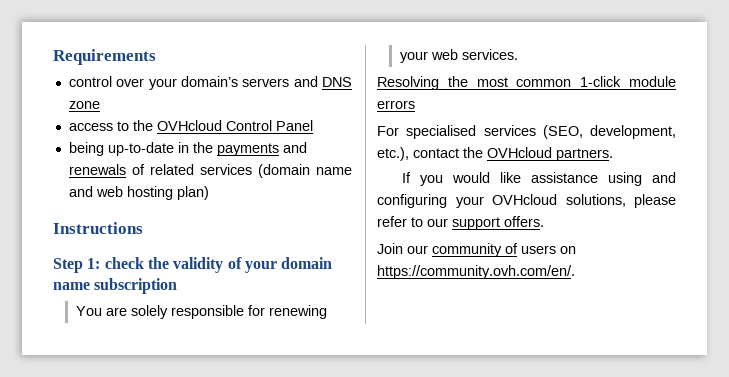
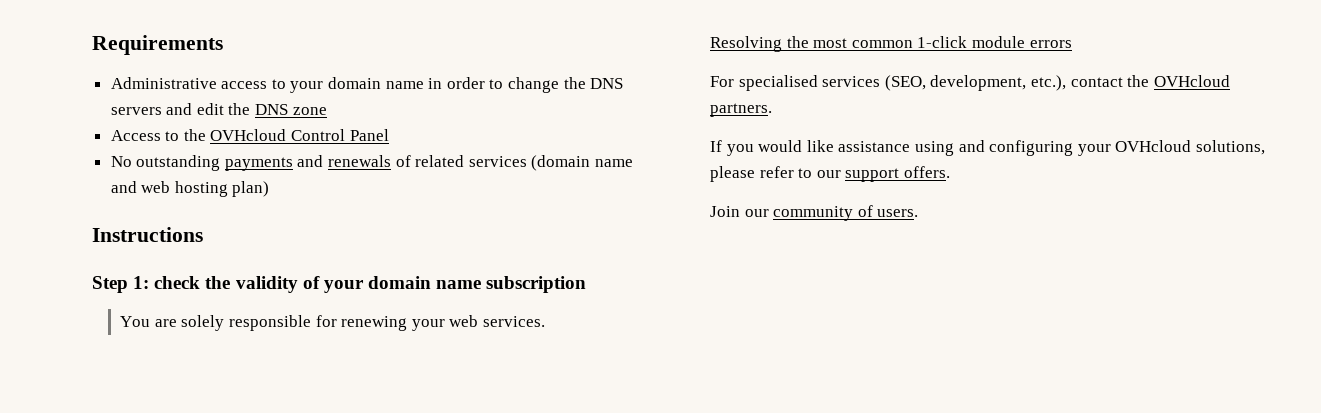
[68,76,318,90] control over your domain’s servers and -> [110,77,624,93] [110,103,251,115] Administrative access to your domain name in order to change the DNS servers and edit the
[68,123,113,131] access -> [110,130,161,141] Access
[68,142,213,156] being up-to-date in the -> [110,155,221,171] No outstanding
[521,245,576,254] [377,265,575,279] users on https://community.ovh.com/en/. -> [877,209,919,217] users.

